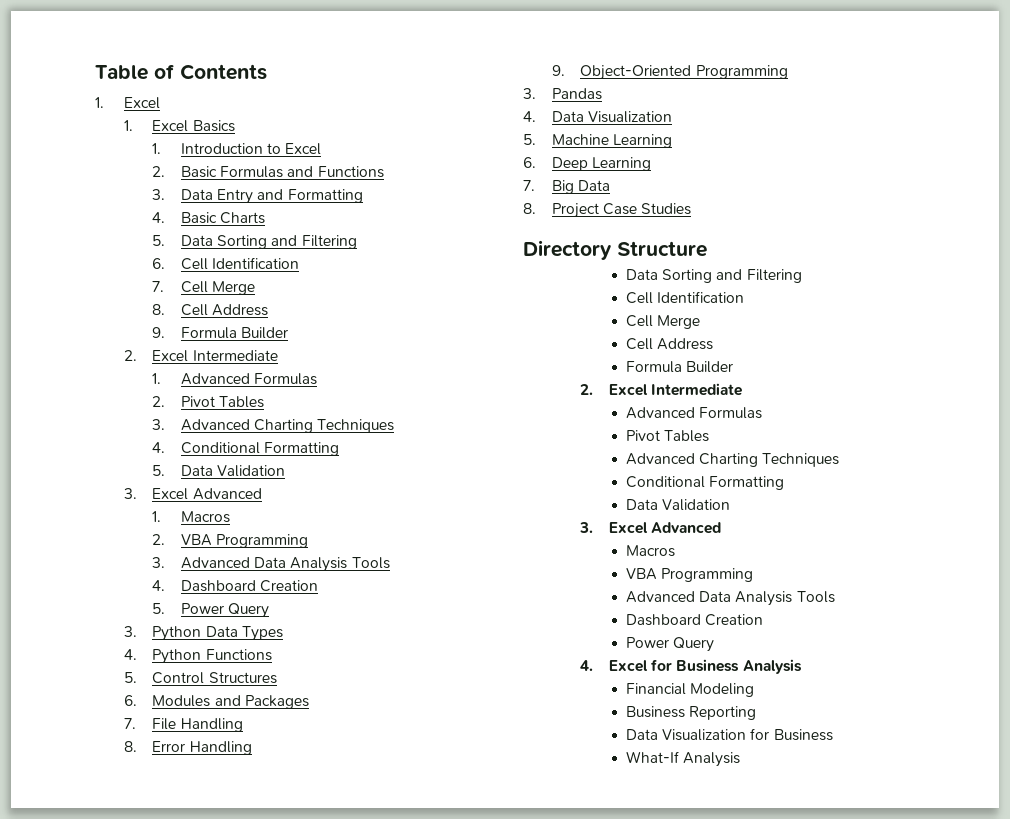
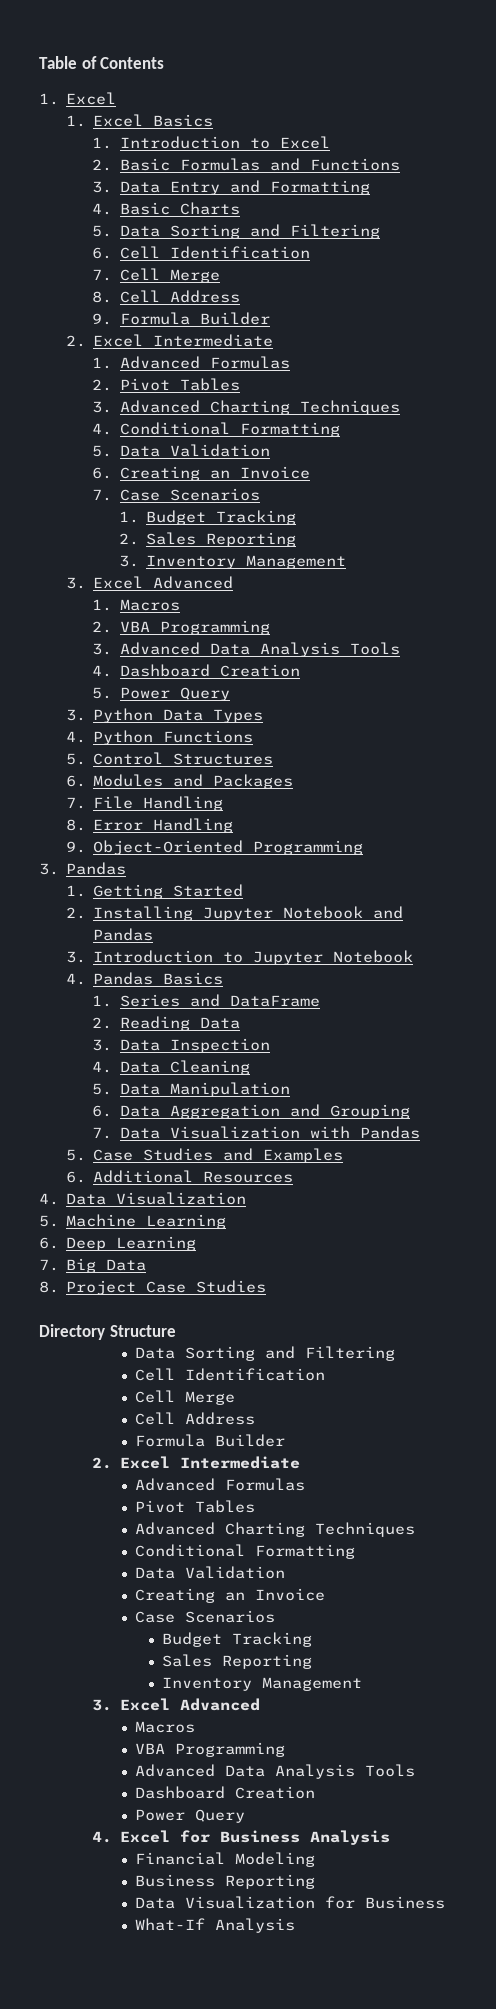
(286, 471) none -> [92,466,310,481] [92,488,260,501] [119,510,297,525] [119,532,297,547] [119,555,347,569] // 6. Creating an Invoice // 7. Case Scenarios // 1. Budget Tracking // 2. Sales Reporting // 3. Inventory Management
(602, 94) none -> [65,884,243,899] [65,906,403,921] [92,928,153,941] [65,950,413,965] [65,972,223,985] [92,994,320,1007] [92,1016,240,1031] [92,1038,270,1053] [92,1060,250,1075] [92,1082,290,1097] [92,1104,410,1119] [92,1126,420,1139] [65,1148,343,1163] [65,1170,293,1183] // 1. Getting Started // 2. Installing Jupyter Notebook and Pandas // 3. Introduction to Jupyter Notebook // 4. Pandas Basics // 1. Series and DataFrame // 2. Reading Data // 3. Data Inspection // 4. Data Cleaning // 5. Data Manipulation // 6. Data Aggregation and Grouping // 7. Data Visualization with Pandas // 5. Case Studies and Examples // 6. Additional Resources
(731, 505) none -> [135,1588,326,1603] [135,1610,276,1623] [161,1632,312,1647] [161,1654,312,1669] [161,1677,362,1691] // Creating an Invoice // Case Scenarios // Budget Tracking // Sales Reporting // Inventory Management

